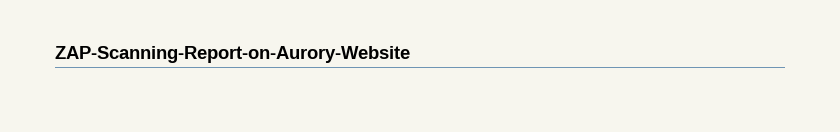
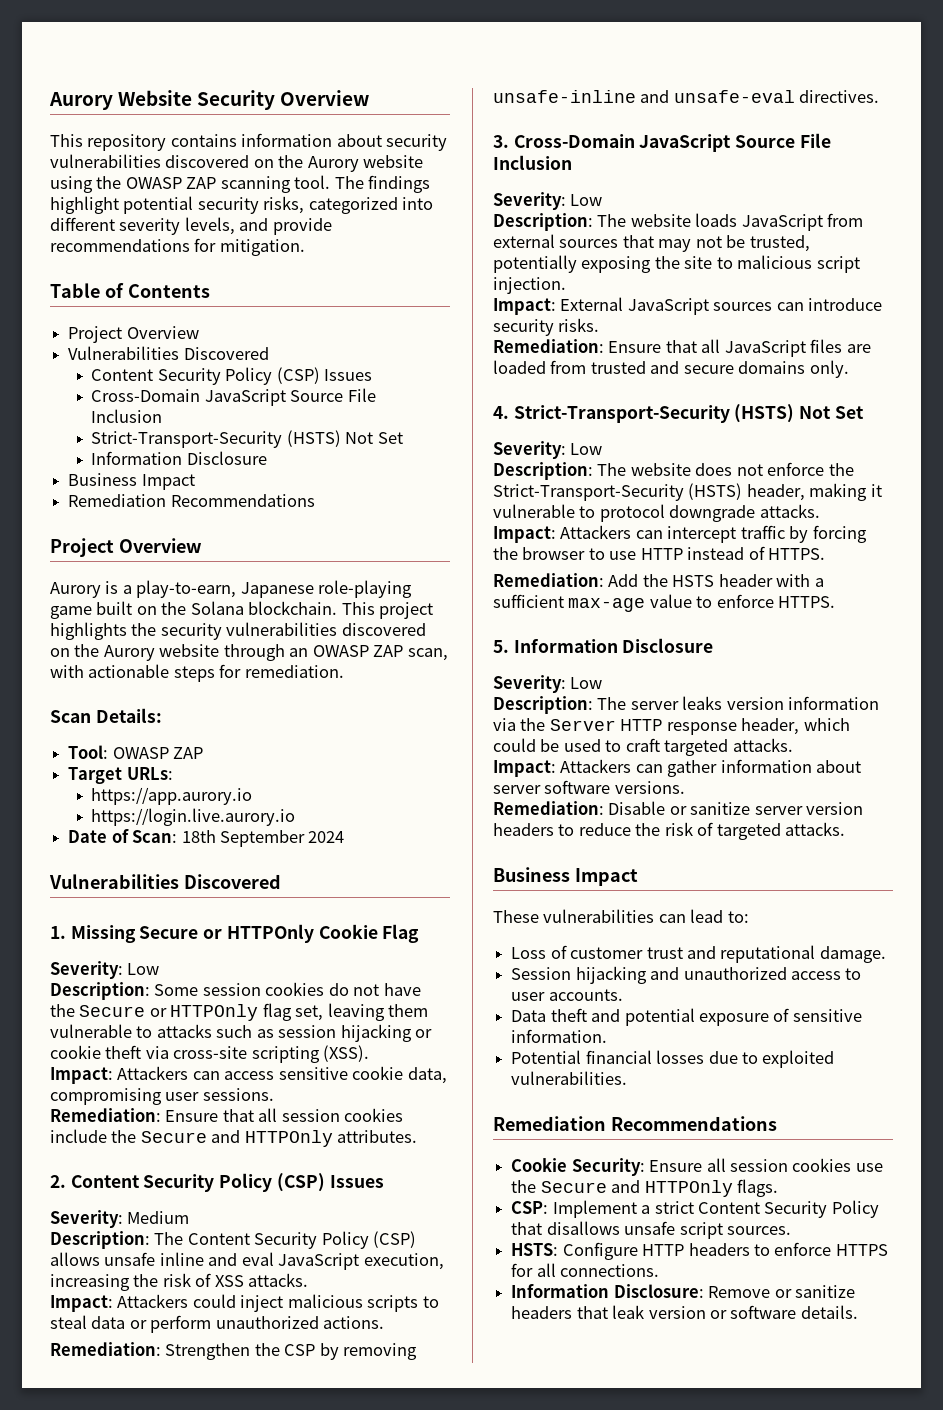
[55,46,410,63] ZAP-Scanning-Report-on-Aurory-Website -> [49,90,370,110] [50,133,448,151] [50,154,424,172] [50,175,431,193] [50,196,434,214] [50,217,332,235] [50,238,305,256] [50,283,210,298] [68,326,199,343] [68,346,269,360] [91,367,373,385] [91,388,376,406] [91,409,163,423] [91,430,403,448] [91,451,267,465] [68,473,195,490] [68,494,315,507] [50,538,202,557] [50,580,413,598] [50,601,434,619] [50,622,426,640] [50,644,448,661] [50,664,344,682] [50,708,162,723] [68,745,204,759] [68,767,173,784] [91,787,253,805] [91,808,296,826] [68,829,345,847] [49,874,281,889] [50,924,420,943] [50,961,160,979] [50,982,421,1000] [50,1003,429,1021] [50,1024,433,1042] [50,1045,370,1063] [50,1066,447,1084] [50,1088,274,1105] [50,1108,404,1122] [50,1129,418,1147] [50,1173,384,1192] [50,1210,190,1228] [50,1231,417,1249] [50,1252,444,1270] [50,1273,309,1291] [50,1294,439,1312] [50,1315,385,1333] [50,1342,418,1360] [493,90,880,103] [493,133,831,152] [493,155,572,170] [493,192,603,210] [493,213,864,231] [493,234,810,252] [493,255,860,273] [493,277,566,294] [493,297,883,315] [493,318,600,336] [493,339,871,357] [493,360,849,378] [493,404,864,423] [493,441,603,459] [493,462,854,480] [493,483,882,501] [493,504,820,522] [493,525,867,543] [493,546,826,560] [493,573,824,587] [493,594,836,612] [493,638,714,653] [493,675,603,693] [493,696,880,714] [493,718,850,735] [493,738,793,756] [493,759,862,777] [493,780,685,794] [493,801,864,815] [493,822,846,840] [493,867,638,886] [493,909,749,923] [511,945,886,963] [511,966,862,984] [511,989,623,1001] [511,1008,862,1026] [511,1029,608,1043] [511,1050,835,1068] [511,1071,628,1085] [493,1116,777,1131] [511,1158,883,1176] [511,1179,778,1197] [511,1200,879,1218] [511,1221,791,1239] [511,1242,888,1260] [511,1263,660,1277] [511,1284,855,1298] [511,1305,858,1319] Aurory Website Security Overview // This repository contains information about security vulnerabilities discovered on the Aurory website using the OWASP ZAP scanning tool. The findings highlight potential security risks, categorized into different severity levels, and provide recommendations for mitigation. // Table of Contents // Project Overview // Vulnerabilities Discovered // Content Security Policy (CSP) Issues // Cross-Domain JavaScript Source File Inclusion // Strict-Transport-Security (HSTS) Not Set // Information Disclosure // Business Impact // Remediation Recommendations // Project Overview // Aurory is a play-to-earn, Japanese role-playing game built on the Solana blockchain. This project highlights the security vulnerabilities discovered on the Aurory website through an OWASP ZAP scan, with actionable steps for remediation. // Scan Details: // Tool: OWASP ZAP // Target URLs: // https://app.aurory.io // https://login.live.aurory.io // Date of Scan: 18th September 2024 // Vulnerabilities Discovered // 1. Missing Secure or HTTPOnly Cookie Flag // Severity: Low // Description: Some session cookies do not have the Secure or HTTPOnly flag set, leaving them vulnerable to attacks such as session hijacking or cookie theft via cross-site scripting (XSS). // Impact: Attackers can access sensitive cookie data, compromising user sessions. // Remediation: Ensure that all session cookies include the Secure and HTTPOnly attributes. // 2. Content Security Policy (CSP) Issues // Severity: Medium // Description: The Content Security Policy (CSP) allows unsafe inline and eval JavaScript execution, increasing the risk of XSS attacks. // Impact: Attackers could inject malicious scripts to steal data or perform unauthorized actions. // Remediation: Strengthen the CSP by removing unsafe-inline and unsafe-eval directives. // 3. Cross-Domain JavaScript Source File Inclusion // Severity: Low // Description: The website loads JavaScript from external sources that may not be trusted, potentially exposing the site to malicious script injection. // Impact: External JavaScript sources can introduce security risks. // Remediation: Ensure that all JavaScript files are loaded from trusted and secure domains only. // 4. Strict-Transport-Security (HSTS) Not Set // Severity: Low // Description: The website does not enforce the Strict-Transport-Security (HSTS) header, making it vulnerable to protocol downgrade attacks. // Impact: Attackers can intercept traffic by forcing the browser to use HTTP instead of HTTPS. // Remediation: Add the HSTS header with a sufficient max-age value to enforce HTTPS. // 5. Information Disclosure // Severity: Low // Description: The server leaks version information via the Server HTTP response header, which could be used to craft targeted attacks. // Impact: Attackers can gather information about server software versions. // Remediation: Disable or sanitize server version headers to reduce the risk of targeted attacks. // Business Impact // These vulnerabilities can lead to: // Loss of customer trust and reputational damage. // Session hijacking and unauthorized access to user accounts. // Data theft and potential exposure of sensitive information. // Potential financial losses due to exploited vulnerabilities. // Remediation Recommendations // Cookie Security: Ensure all session cookies use the Secure and HTTPOnly flags. // CSP: Implement a strict Content Security Policy that disallows unsafe script sources. // HSTS: Configure HTTP headers to enforce HTTPS for all connections. // Information Disclosure: Remove or sanitize headers that leak version or software details.

